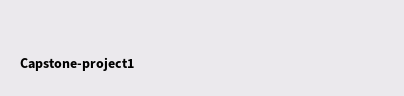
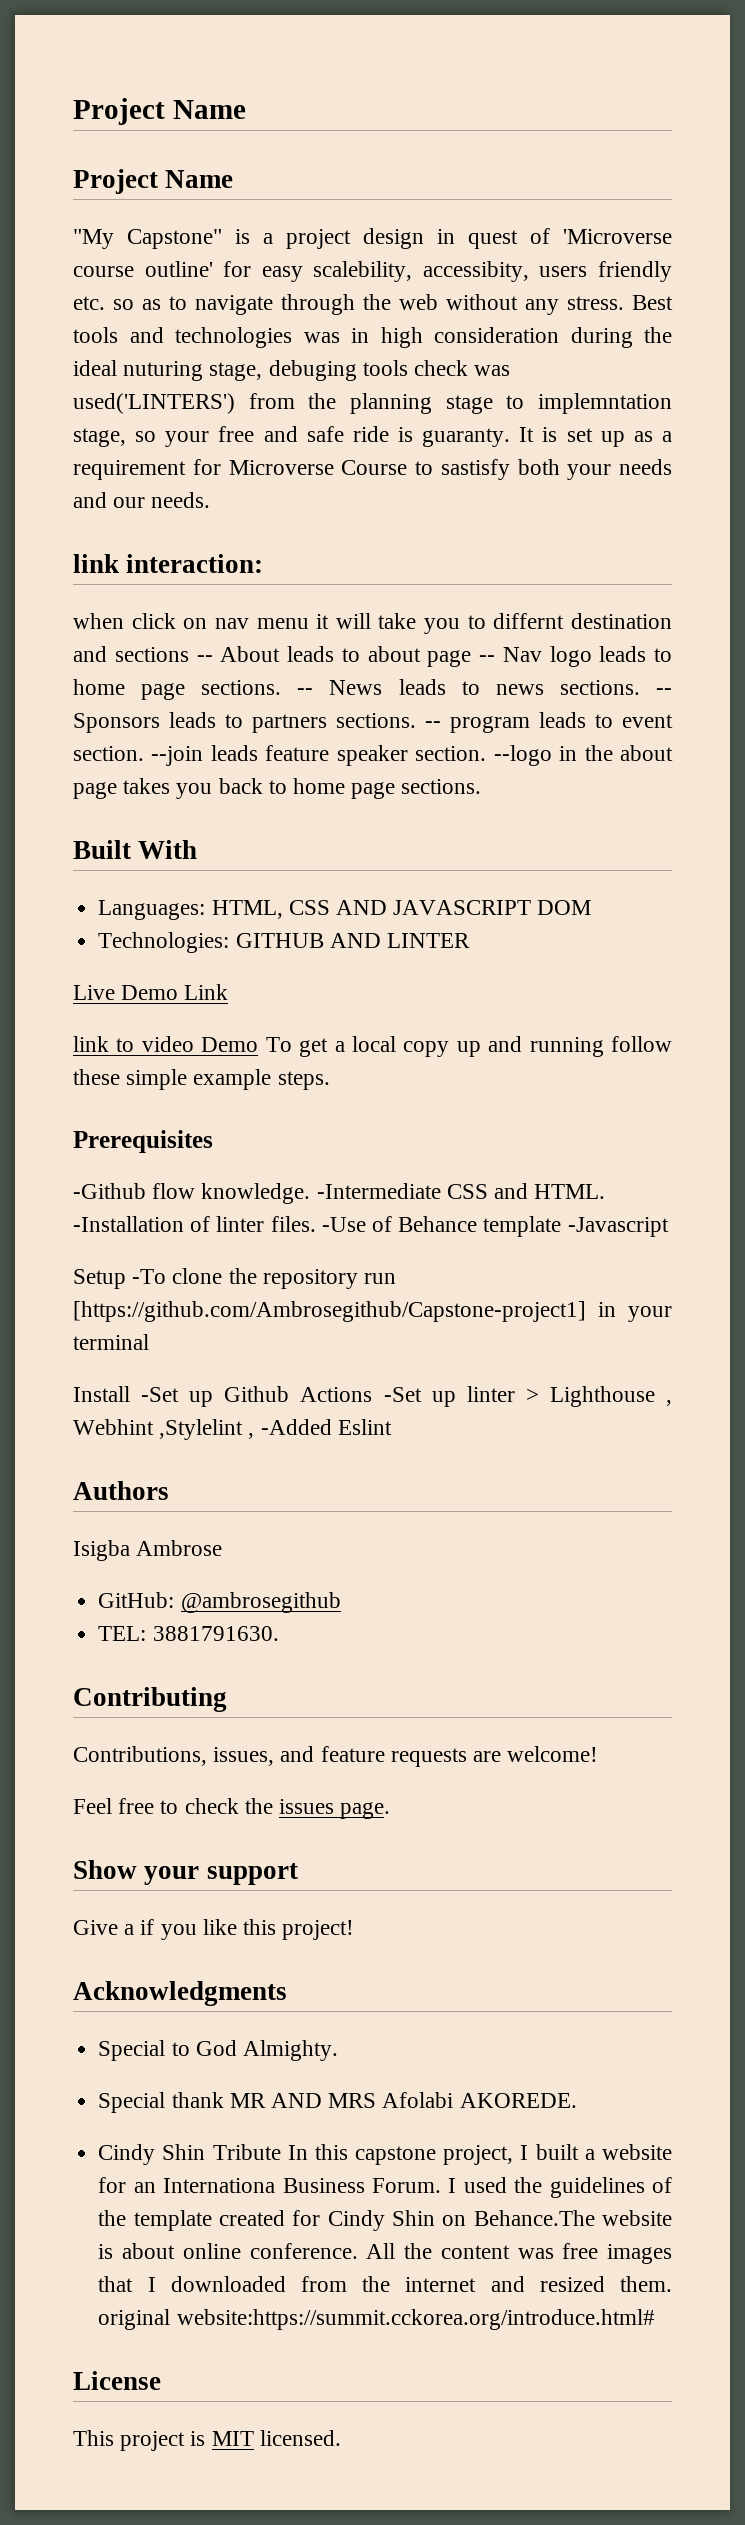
[20,57,134,71] Capstone-project1 -> [73,98,246,125] [73,169,234,194] [73,228,672,249] [73,261,672,282] [73,294,673,315] [73,327,672,348] [73,360,511,381] [73,393,672,414] [73,426,672,447] [73,459,672,480] [73,492,211,508] [73,554,264,573] [73,613,672,634] [73,646,672,667] [73,679,672,700] [73,712,673,733] [73,745,674,766] [73,778,482,799] [73,840,198,859] [98,900,592,920] [98,932,470,953] [73,984,229,1000] [73,1036,673,1057] [73,1069,330,1090] [73,1130,213,1153] [73,1183,606,1204] [73,1216,669,1237] [73,1268,397,1289] [73,1301,672,1322] [73,1334,149,1350] [73,1386,673,1407] [73,1419,392,1440] [73,1481,169,1500] [73,1540,223,1561] [98,1592,341,1613] [98,1626,279,1641] [73,1687,227,1712] [73,1746,599,1767] [73,1798,391,1819] [73,1860,298,1885] [73,1919,355,1940] [73,1981,287,2006] [98,2040,338,2061] [98,2092,577,2113] [98,2144,673,2165] [98,2177,672,2198] [98,2210,672,2231] [98,2243,673,2264] [98,2276,672,2292] [98,2309,655,2330] [73,2371,161,2390] [73,2430,341,2451] Project Name // Project Name // "My Capstone" is a project design in quest of 'Microverse course outline' for easy scalebility, accessibity, users friendly etc. so as to navigate through the web without any stress. Best tools and technologies was in high consideration during the ideal nuturing stage, debuging tools check was used('LINTERS') from the planning stage to implemntation stage, so your free and safe ride is guaranty. It is set up as a requirement for Microverse Course to sastisfy both your needs and our needs. // link interaction: // when click on nav menu it will take you to differnt destination and sections -- About leads to about page -- Nav logo leads to home page sections. -- News leads to news sections. -- Sponsors leads to partners sections. -- program leads to event section. --join leads feature speaker section. --logo in the about page takes you back to home page sections. // Built With // Languages: HTML, CSS AND JAVASCRIPT DOM // Technologies: GITHUB AND LINTER // Live Demo Link // link to video Demo To get a local copy up and running follow these simple example steps. // Prerequisites // -Github flow knowledge. -Intermediate CSS and HTML. -Installation of linter files. -Use of Behance template -Javascript // Setup -To clone the repository run [https://github.com/Ambrosegithub/Capstone-project1] in your terminal // Install -Set up Github Actions -Set up linter > Lighthouse , Webhint ,Stylelint , -Added Eslint // Authors // Isigba Ambrose // GitHub: @ambrosegithub // TEL: 3881791630. // Contributing // Contributions, issues, and feature requests are welcome! // Feel free to check the issues page. // Show your support // Give a if you like this project! // Acknowledgments // Special to God Almighty. // Special thank MR AND MRS Afolabi AKOREDE. // Cindy Shin Tribute In this capstone project, I built a website for an Internationa Business Forum. I used the guidelines of the template created for Cindy Shin on Behance.The website is about online conference. All the content was free images that I downloaded from the internet and resized them. original website:https://summit.cckorea.org/introduce.html# // License // This project is MIT licensed.

